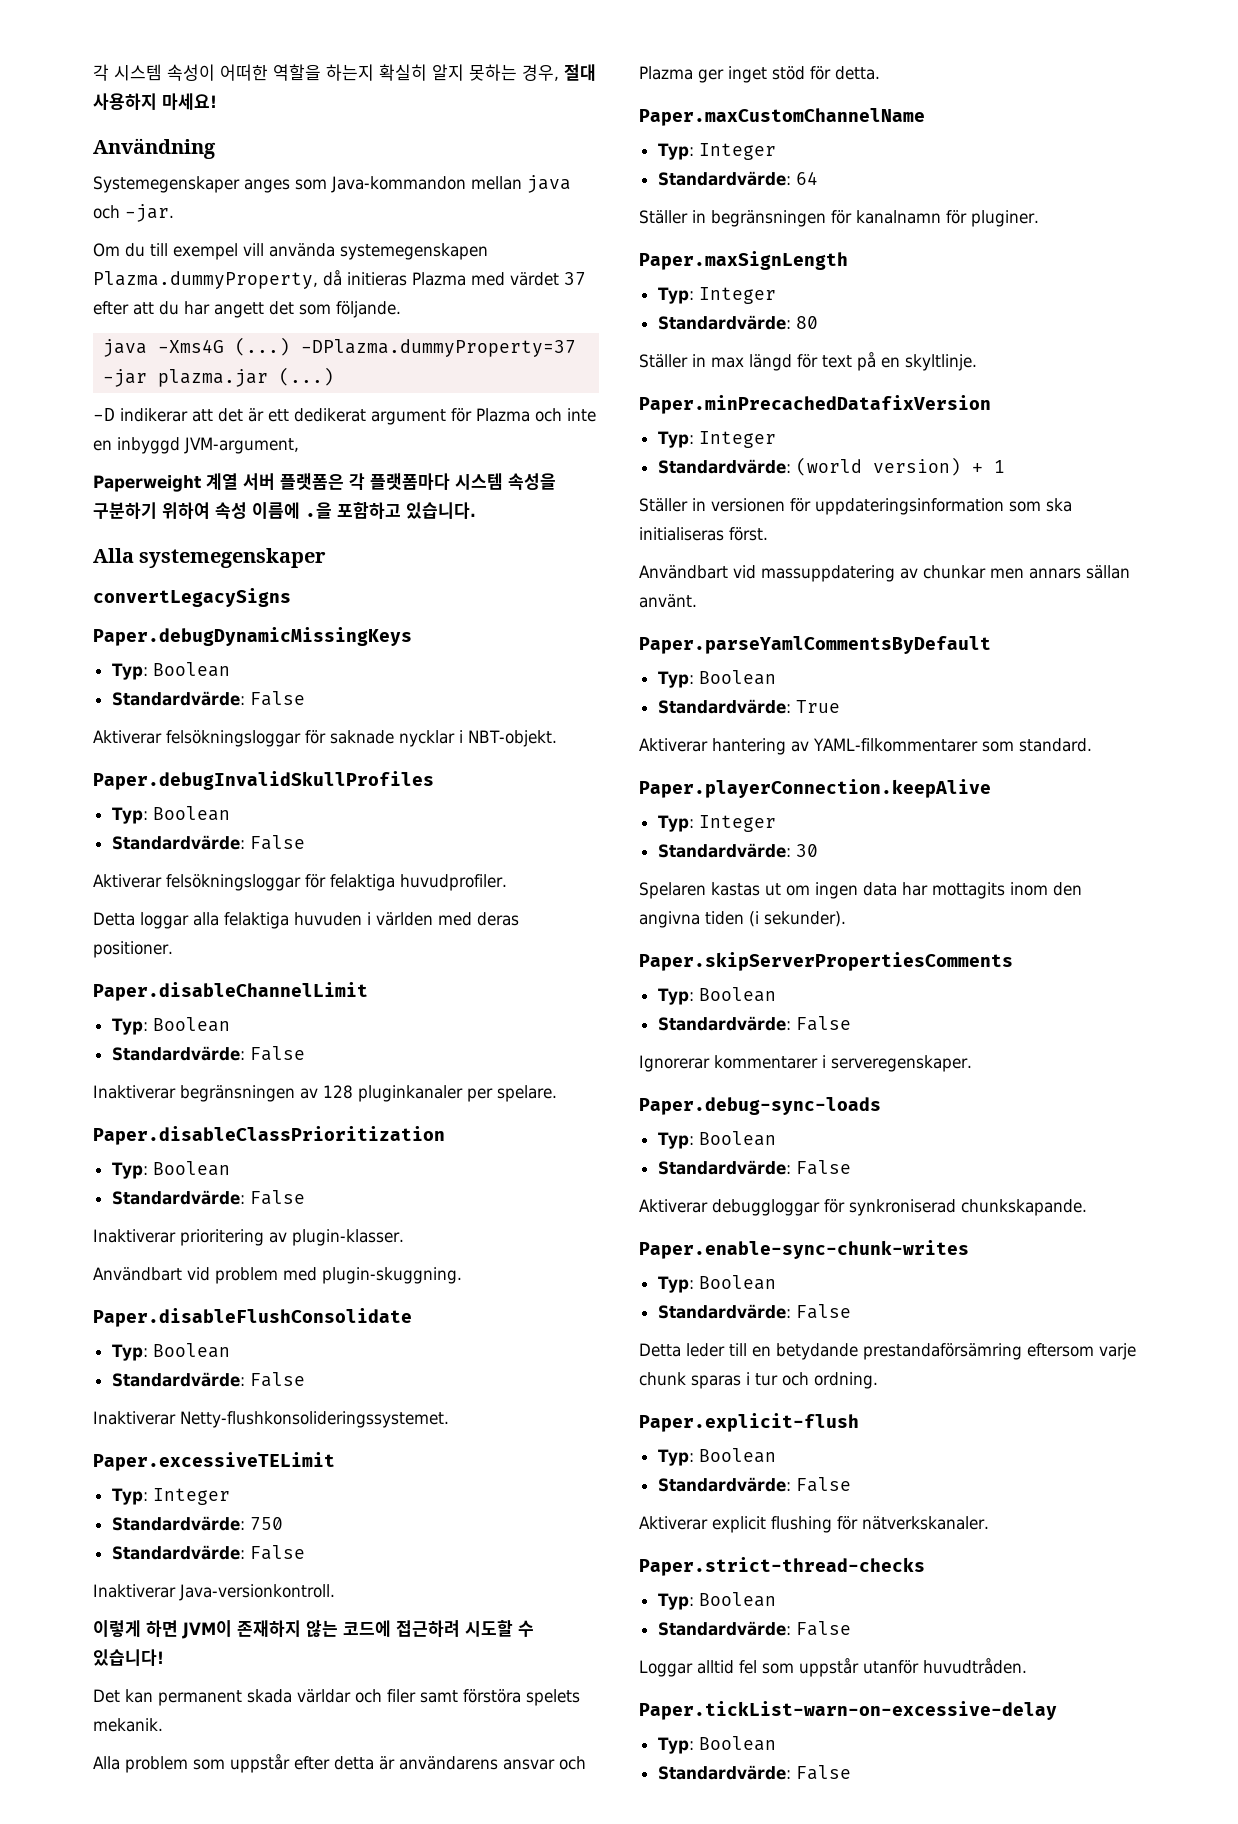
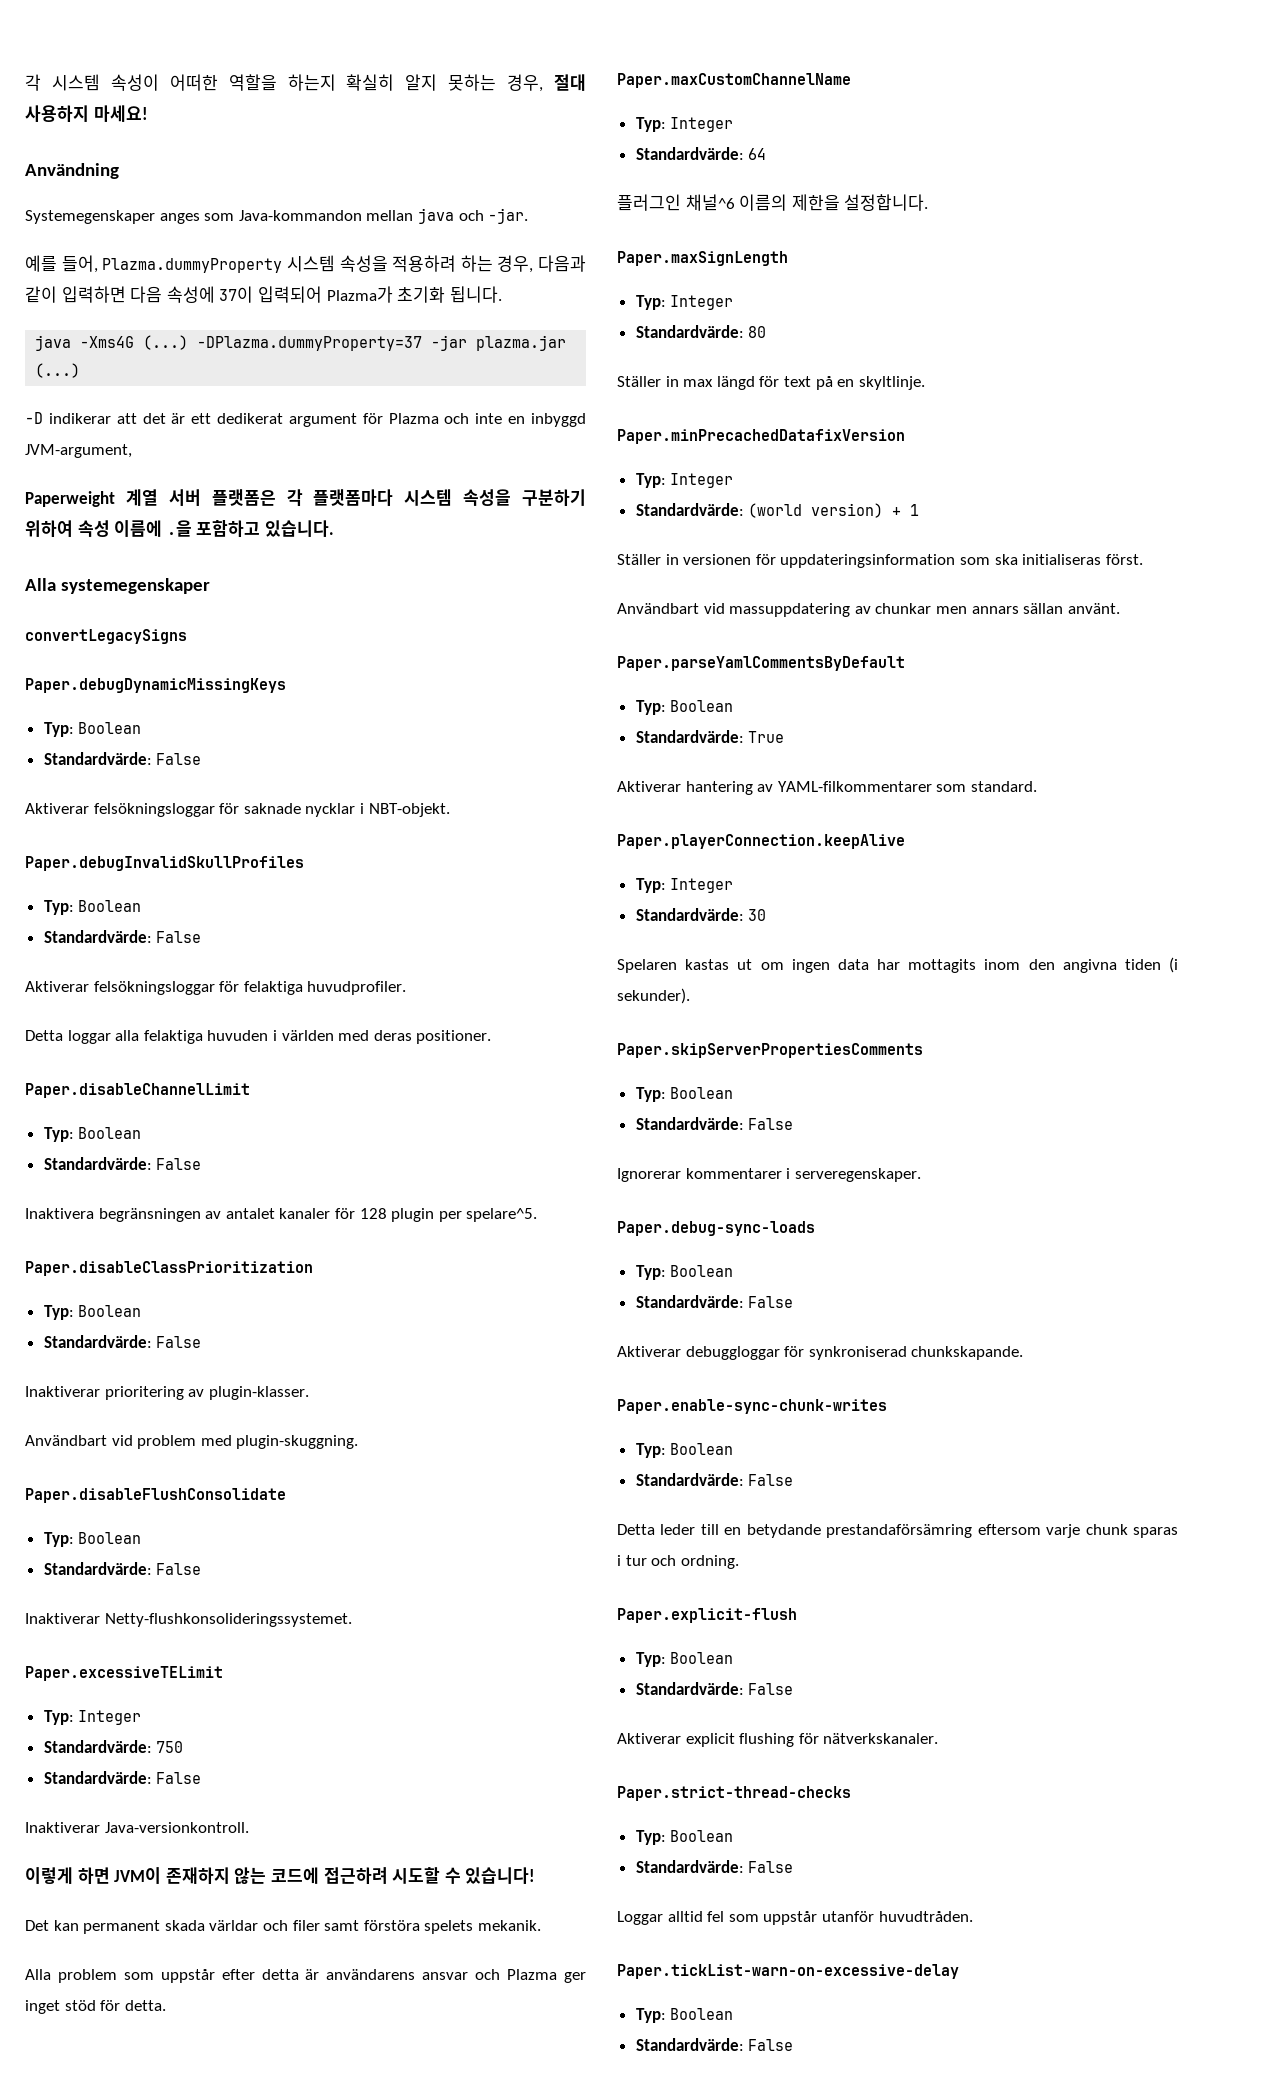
[93,243,488,260] [93,270,586,289] [93,301,401,318] Om du till exempel vill använda systemegenskapen Plazma.dummyProperty, då initieras Plazma med värdet 37 efter att du har angett det som följande. -> [25,255,586,273] [25,286,502,303] 예를 들어, Plazma.dummyProperty 시스템 속성을 적용하려 하는 경우, 다음과 같이 입력하면 다음 속성에 37이 입력되어 Plazma가 초기화 됩니다.
[93,1085,176,1099] Inaktiverar -> [25,1208,94,1219] Inaktivera
[323,1085,557,1102] 128 pluginkanaler per spelare. -> [225,1208,538,1222] antalet kanaler för 128 plugin per spelare^5.
[639,210,1039,227] Ställer in begränsningen för kanalnamn för pluginer. -> [617,194,929,211] 플러그인 채널^6 이름의 제한을 설정합니다.

